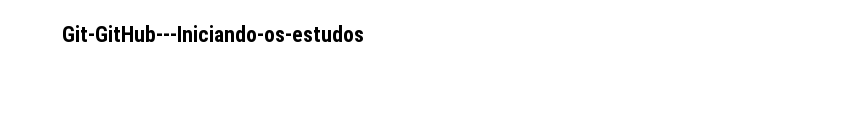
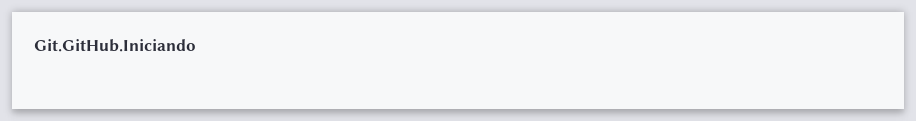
[62,25,364,42] Git-GitHub---Iniciando-os-estudos -> [34,39,196,52] Git.GitHub.Iniciando

